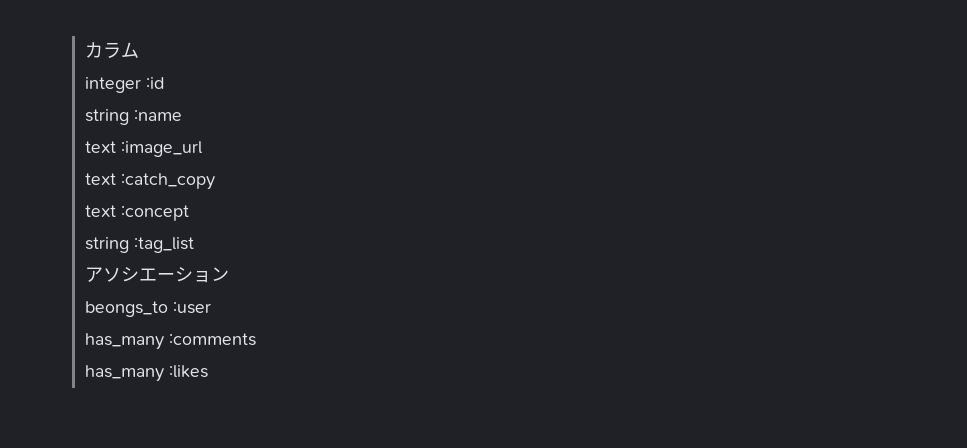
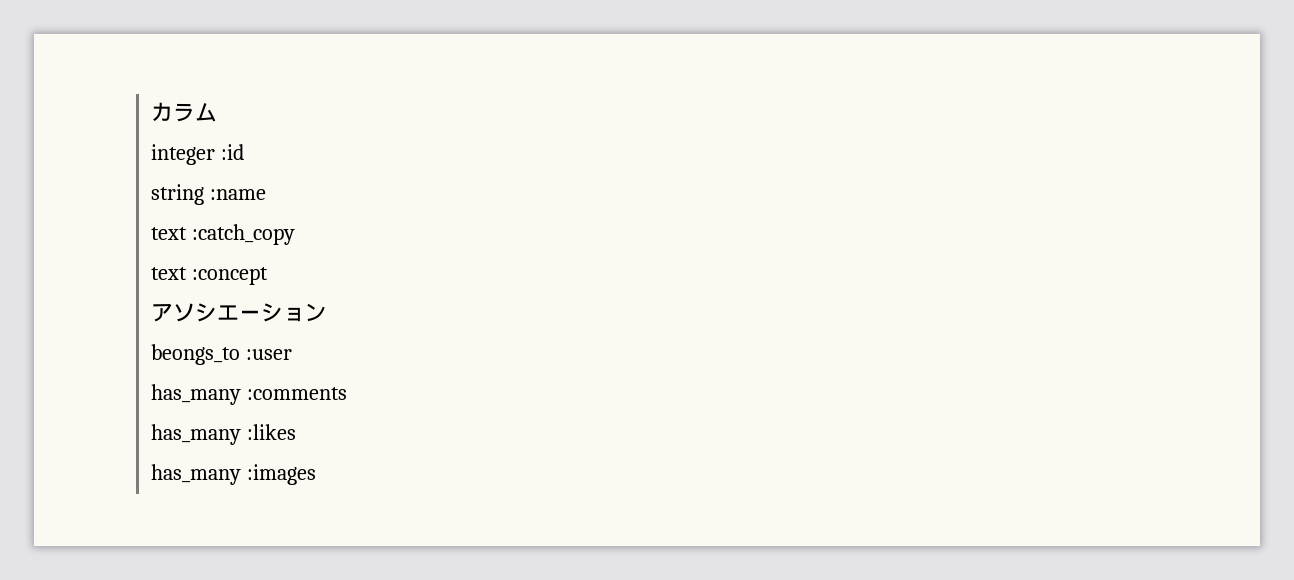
[84,141,202,157] // text :image_url -> (267, 194) none
[84,237,194,253] // string :tag_list -> (269, 276) none
(208, 371) none -> [151,464,317,485] // has_many :images

